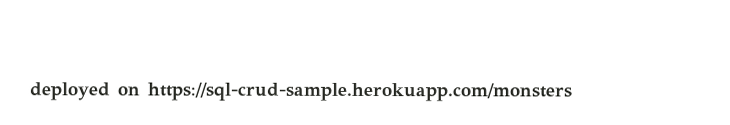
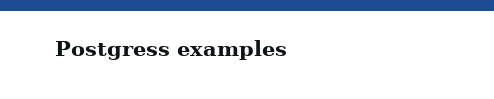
[29,82,572,102] deployed on https://sql-crud-sample.herokuapp.com/monsters -> [55,40,287,60] Postgress examples

